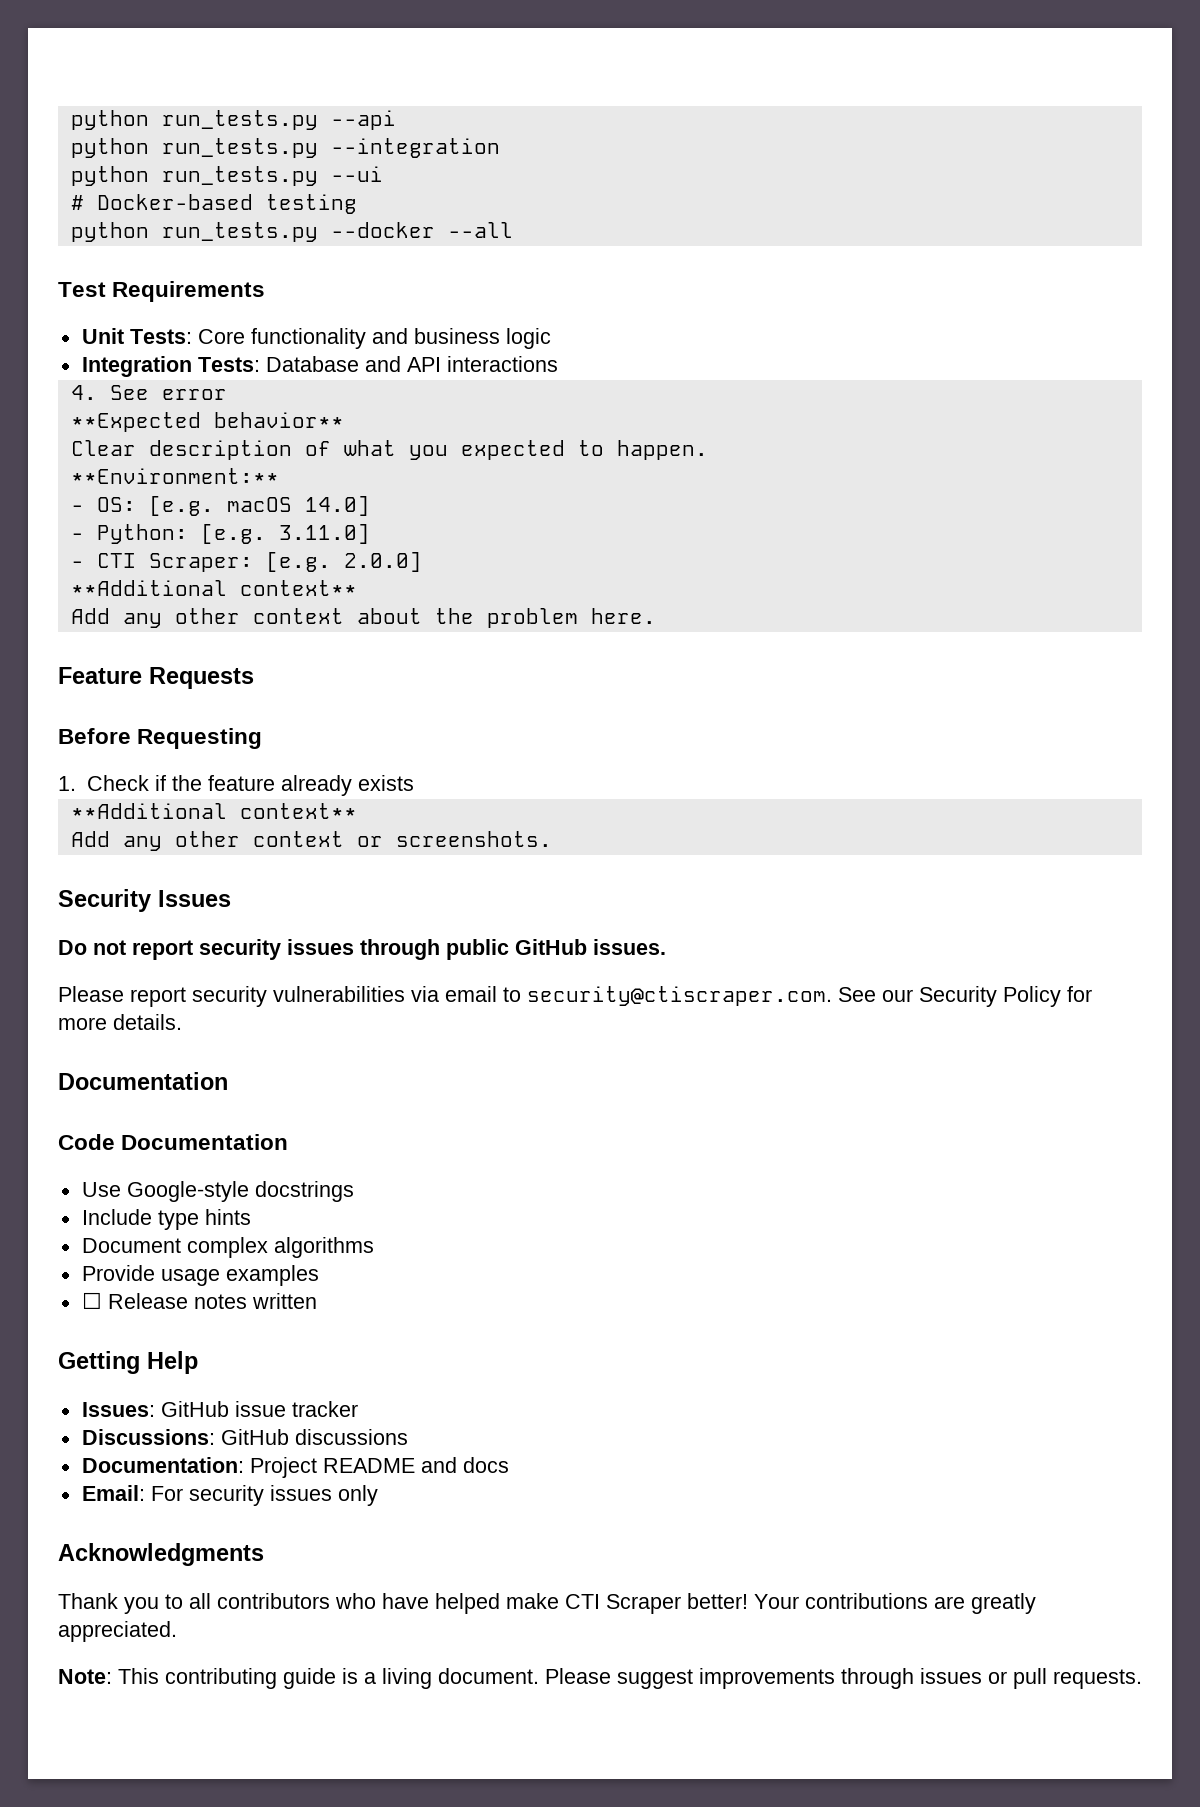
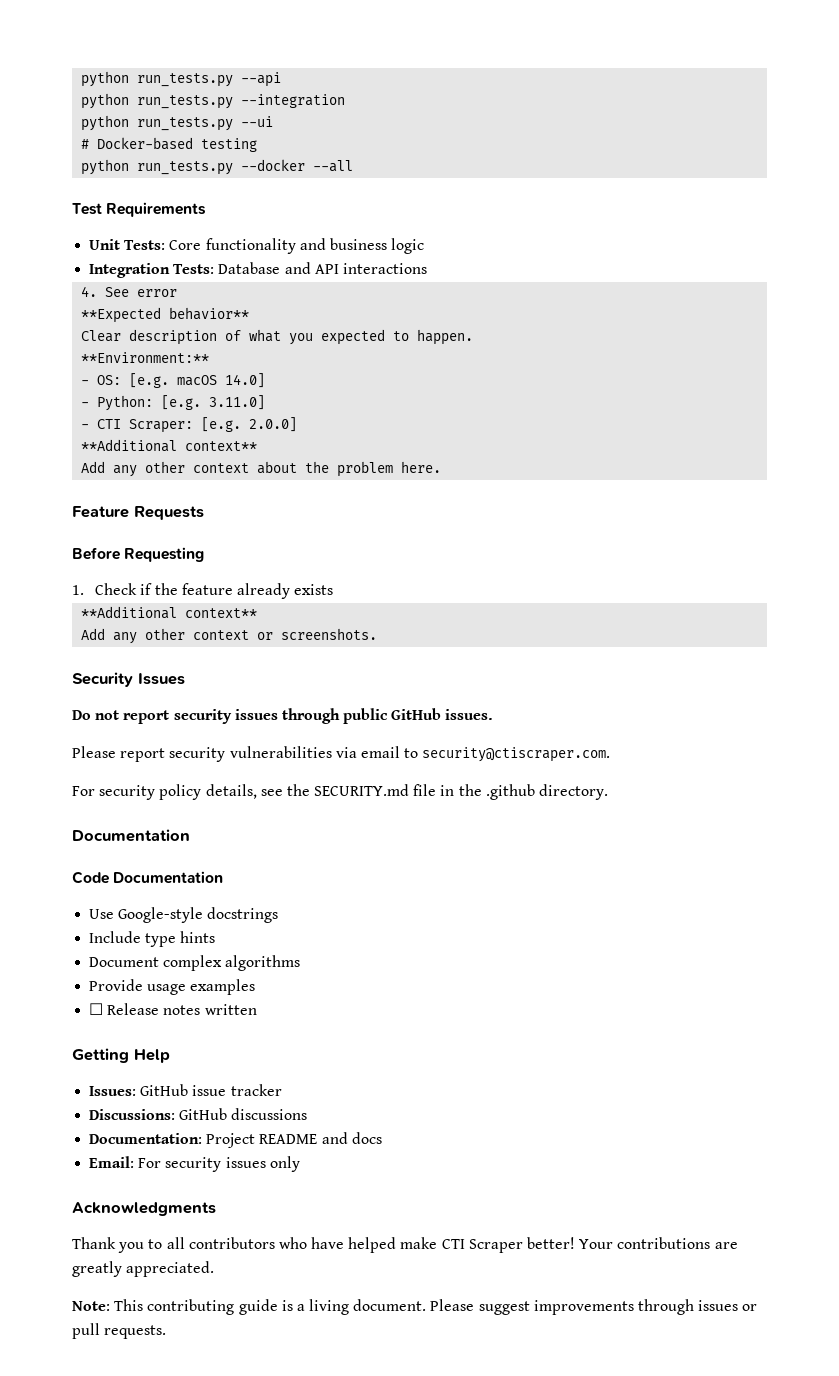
[838,986,1092,1007] [58,1014,182,1030] See our Security Policy for more details. -> [72,784,609,800] // For security policy details, see the SECURITY.md file in the .github directory.

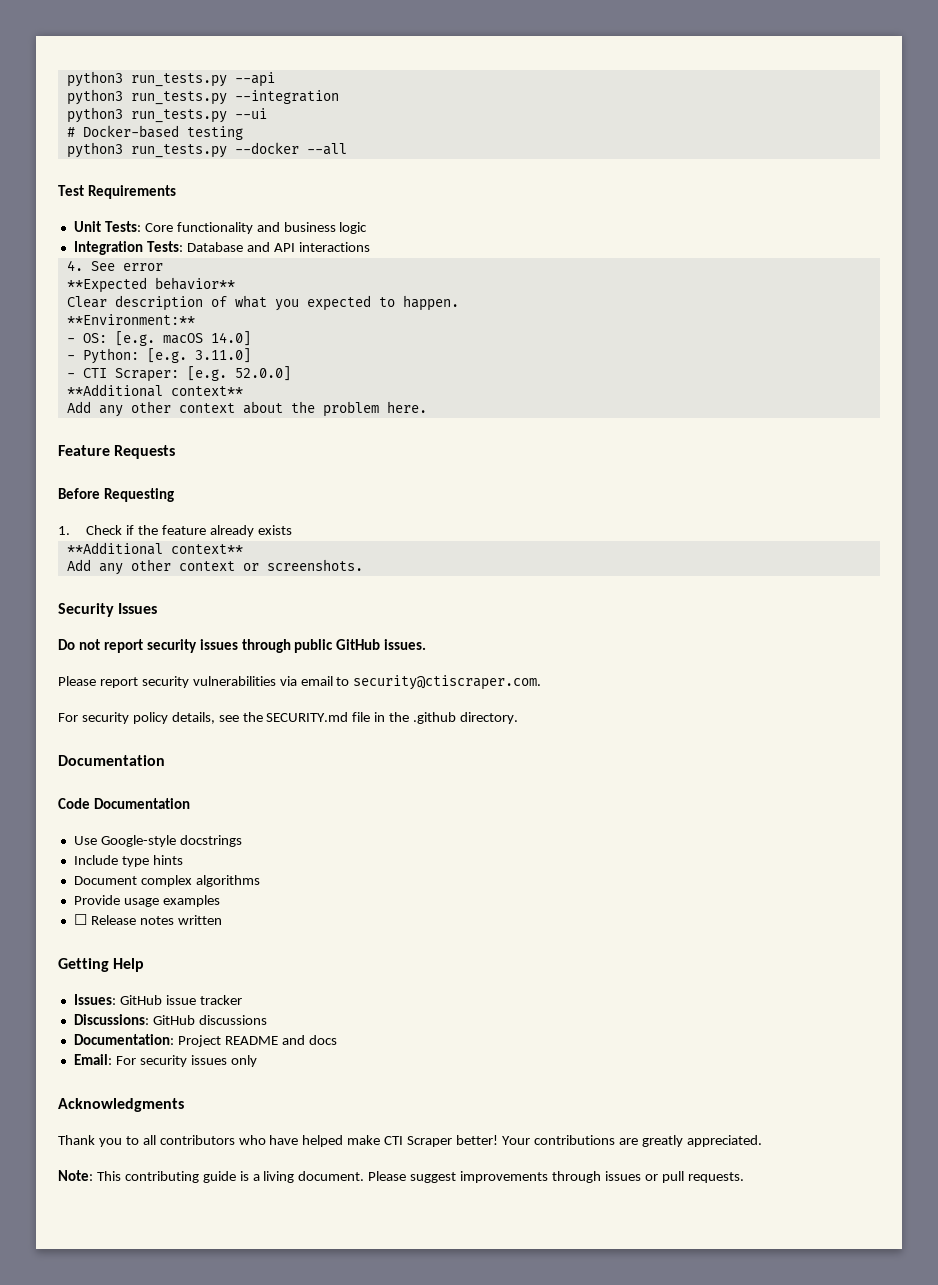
[81,71,130,87] python -> [66,71,123,87] python3
[81,93,130,109] python -> [66,89,123,105] python3
[81,115,130,131] python -> [66,107,123,123] python3
[81,159,130,175] python -> [66,142,123,158] python3
[249,417,298,432] 2.0.0] -> [234,366,291,381] 52.0.0]

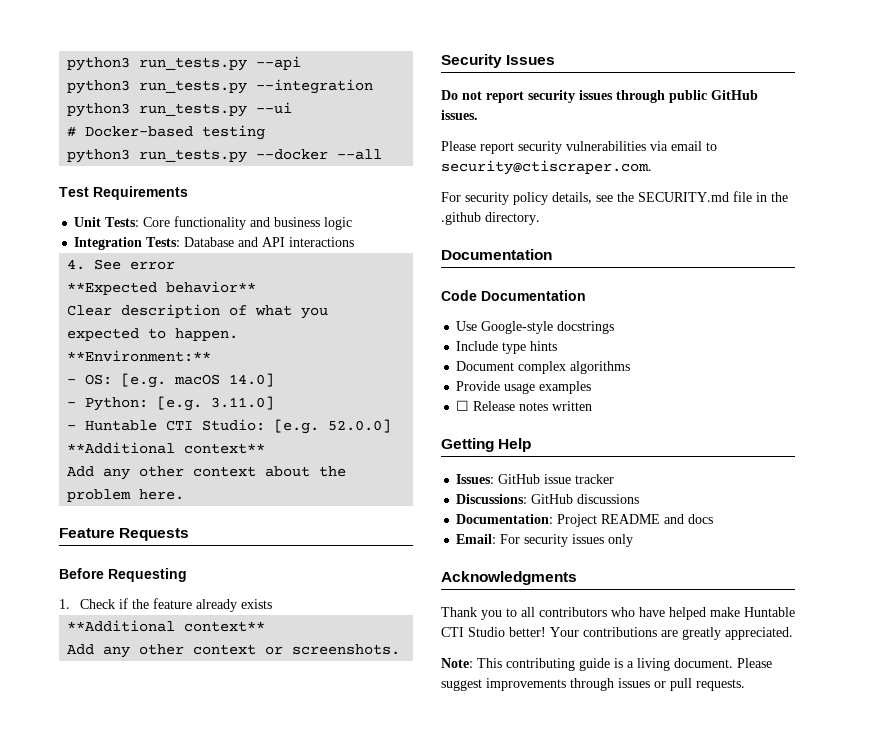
[82,368,179,382] CTI Scraper: -> [85,419,266,431] Huntable CTI Studio:
[384,1136,453,1147] CTI Scraper -> [744,607,795,617] [441,627,505,637] Huntable CTI Studio

